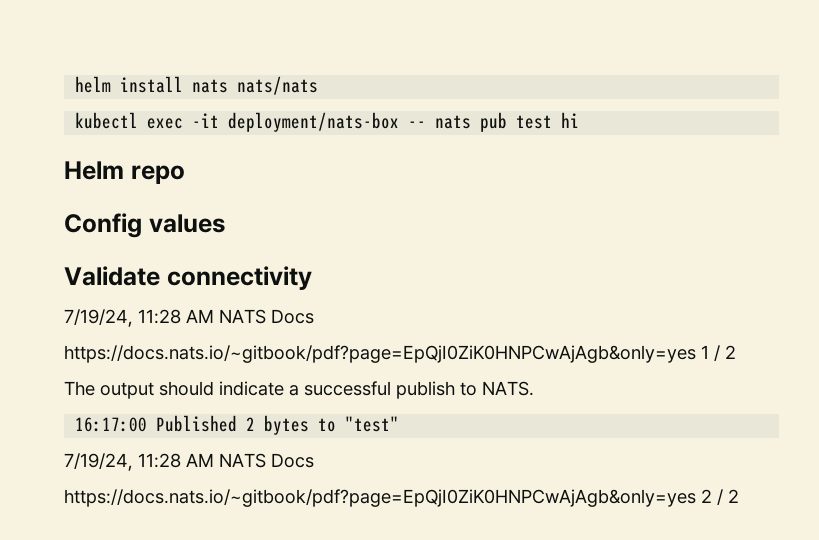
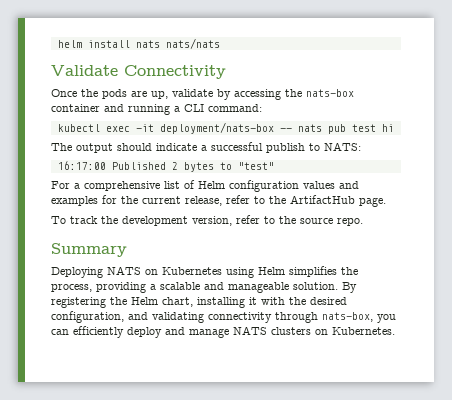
(319, 85) none -> [51,65,226,79] [51,89,354,100] [51,104,262,115] // Validate Connectivity // Once the pods are up, validate by accessing the nats-box container and running a CLI command:
[64,161,185,184] [64,213,225,238] [64,266,312,290] [64,309,314,327] [64,345,736,363] // Helm repo // Config values // Validate connectivity // 7/19/24, 11:28 AM NATS Docs // https://docs.nats.io/~gitbook/pdf?page=EpQjI0ZiK0HNPCwAjAgb&only=yes 1 / 2 -> (394, 128) none
[482,381,534,396] NATS. -> [324,142,361,151] NATS:
[64,453,314,471] [64,489,739,507] 7/19/24, 11:28 AM NATS Docs // https://docs.nats.io/~gitbook/pdf?page=EpQjI0ZiK0HNPCwAjAgb&only=yes 2 / 2 -> [51,180,359,192] [51,195,386,207] [51,215,363,226] [51,243,127,257] [51,266,358,278] [51,282,357,293] [51,297,347,308] [51,311,396,323] [51,326,395,338] For a comprehensive list of Helm configuration values and examples for the current release, refer to the ArtifactHub page. // To track the development version, refer to the source repo. // Summary // Deploying NATS on Kubernetes using Helm simplifies the process, providing a scalable and manageable solution. By registering the Helm chart, installing it with the desired configuration, and validating connectivity through nats-box, you can efficiently deploy and manage NATS clusters on Kubernetes.

